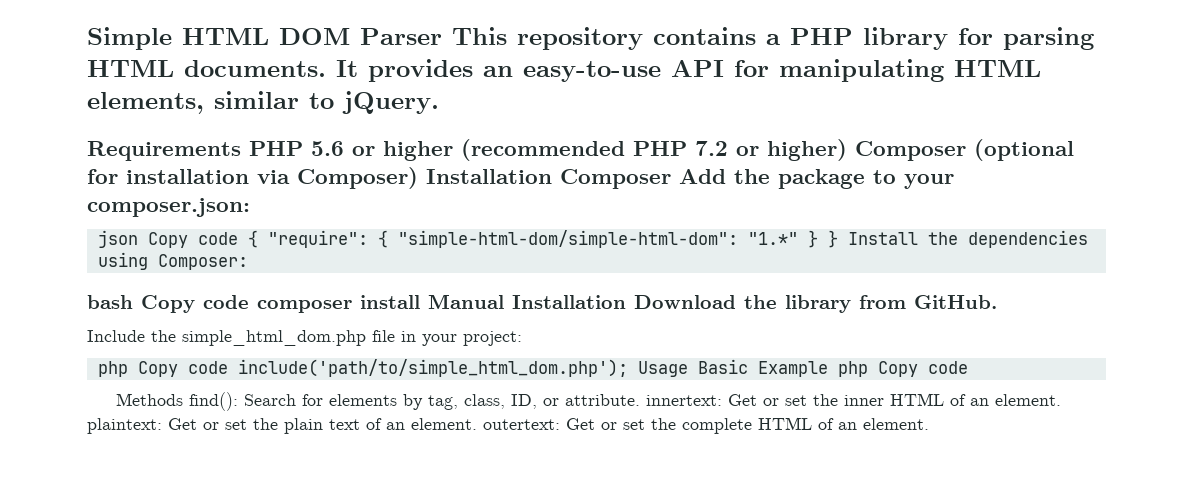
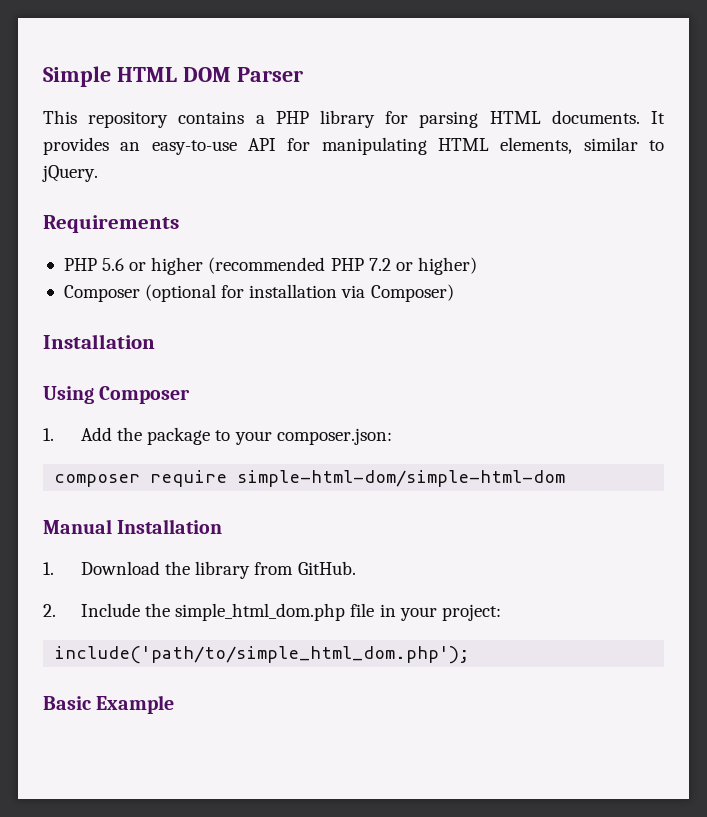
(442, 36) none -> (303, 74) //
(241, 151) none -> (179, 224) //
(847, 150) none -> (477, 266) //
[426,169,671,189] Installation Composer -> [43,334,155,349] [43,386,191,404] [43,428,54,441] // Installation // Using Composer // 1.
[97,230,1088,248] [97,252,248,270] [87,295,420,313] json Copy code { "require": { "simple-html-dom/simple-html-dom": "1.*" } } Install the dependencies using Composer: // bash Copy code composer install -> [54,470,566,487] composer require simple-html-dom/simple-html-dom //
(626, 302) none -> [43,562,54,575] // 1.
(997, 302) none -> [43,604,56,617] 2.
[97,361,228,377] php Copy code -> (501, 612) none
[637,361,688,377] Usage -> (470, 655) //
[837,361,968,377] [116,392,1062,411] [87,417,929,434] php Copy code // Methods find(): Search for elements by tag, class, ID, or attribute. innertext: Get or set the inner HTML of an element. plaintext: Get or set the plain text of an element. outertext: Get or set the complete HTML of an element. -> (175, 704) none

